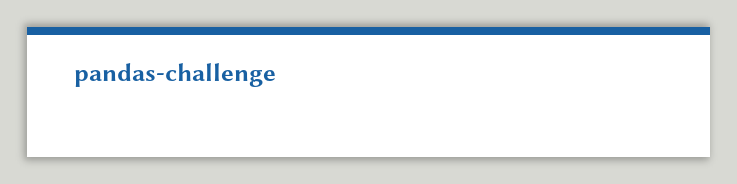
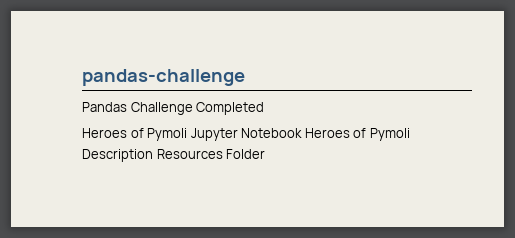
(276, 75) none -> [82,102,265,115] [82,128,410,141] [82,149,266,162] // Pandas Challenge Completed // Heroes of Pymoli Jupyter Notebook Heroes of Pymoli Description Resources Folder

